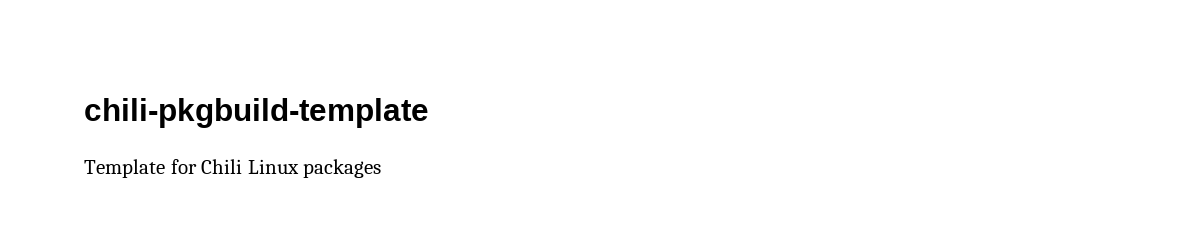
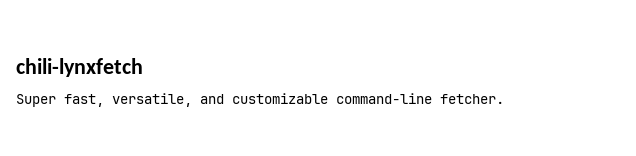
[84,98,429,128] [84,159,382,178] chili-pkgbuild-template // Template for Chili Linux packages -> [16,58,143,77] [16,93,504,107] chili-lynxfetch // Super fast, versatile, and customizable command-line fetcher.

